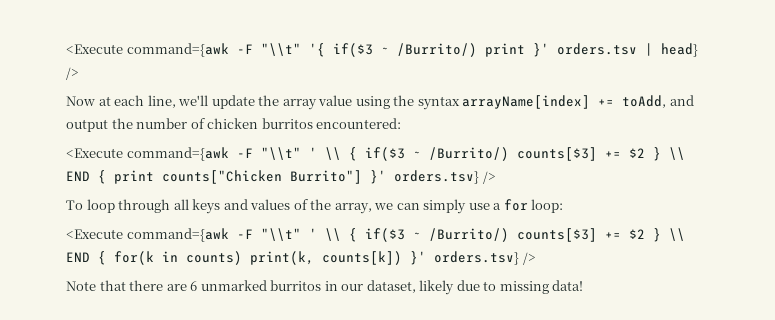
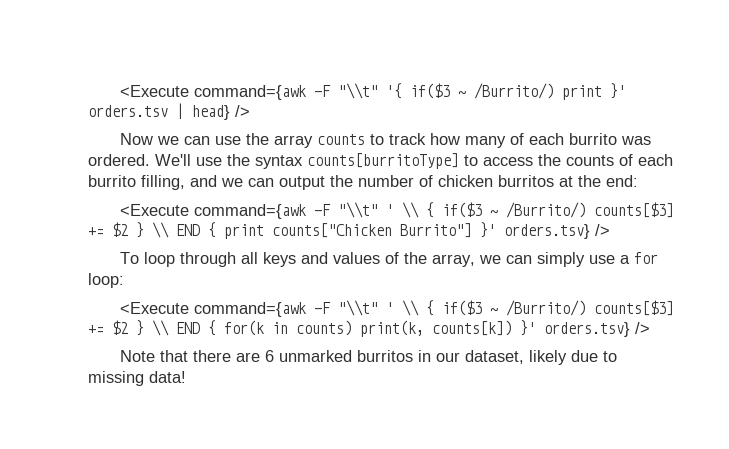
[98,95,694,110] at each line, we'll update the array value using the syntax arrayName[index] += toAdd, and -> [157,133,652,148] [88,153,673,169] [88,175,274,190] we can use the array counts to track how many of each burrito was ordered. We'll use the syntax counts[burritoType] to access the counts of each burrito filling, and we can
[316,118,402,129] encountered: -> [559,175,638,187] at the end:

